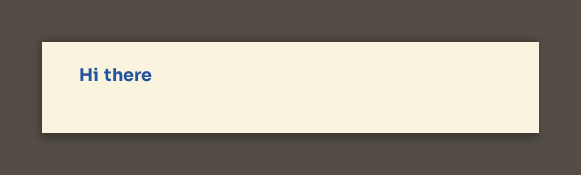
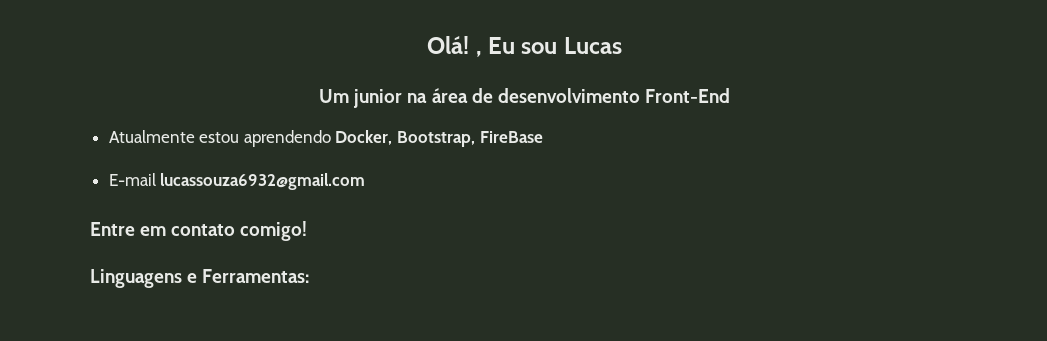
[79,67,152,82] Hi there -> [427,36,622,57] [319,88,730,108] [108,130,543,147] [108,173,366,190] [90,221,308,241] [90,269,310,288] Olá! , Eu sou Lucas // Um junior na área de desenvolvimento Front-End // Atualmente estou aprendendo Docker, Bootstrap, FireBase // E-mail lucassouza6932@gmail.com // Entre em contato comigo! // Linguagens e Ferramentas:

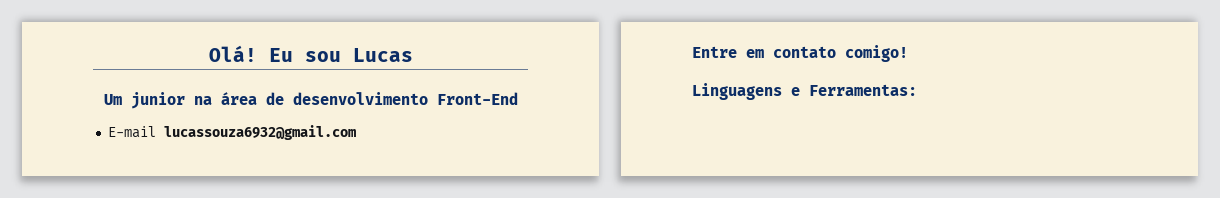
[475,51,482,57] , -> (257, 53) none
[108,130,543,147] // Atualmente estou aprendendo Docker, Bootstrap, FireBase -> (518, 98) none

